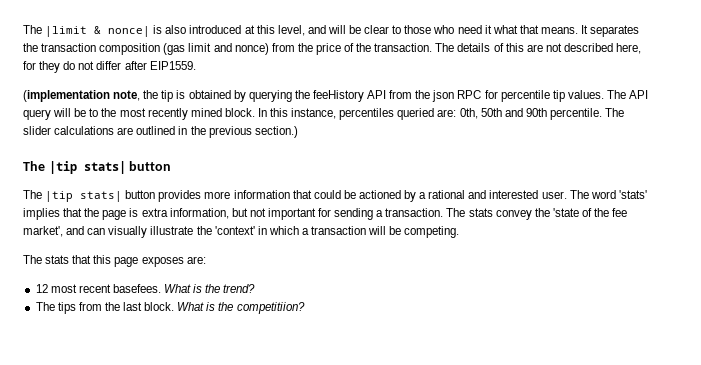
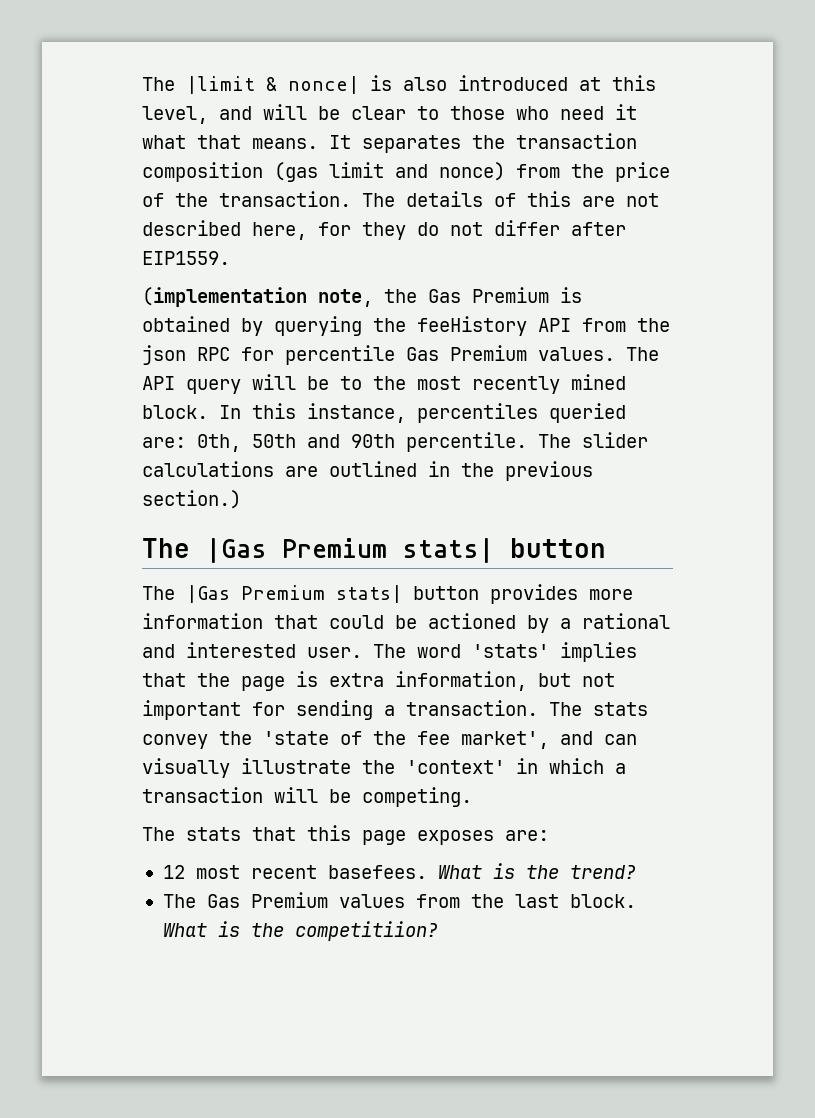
[161,90,174,102] tip -> [428,287,549,303] Gas Premium
[552,90,565,102] tip -> [406,345,527,361] Gas Premium
[48,161,77,174] |tip -> [206,538,387,563] |Gas Premium
[45,191,74,202] |tip -> [186,585,325,603] |Gas Premium
[57,302,76,314] tips -> [206,892,405,908] Gas Premium values

